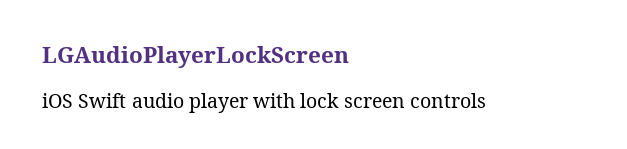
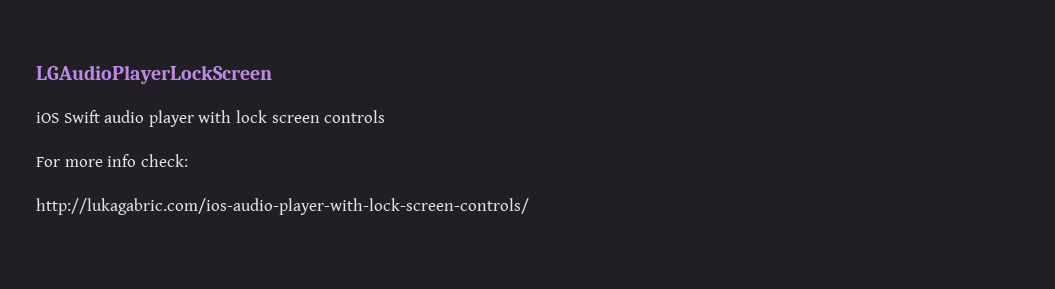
(486, 100) none -> [36,154,188,167] [36,198,529,215] // For more info check: // http://lukagabric.com/ios-audio-player-with-lock-screen-controls/

